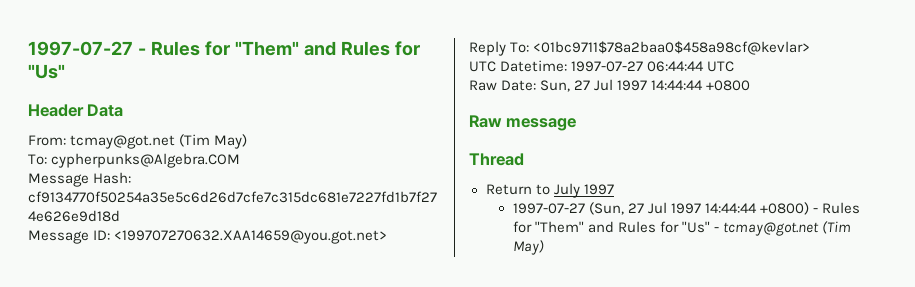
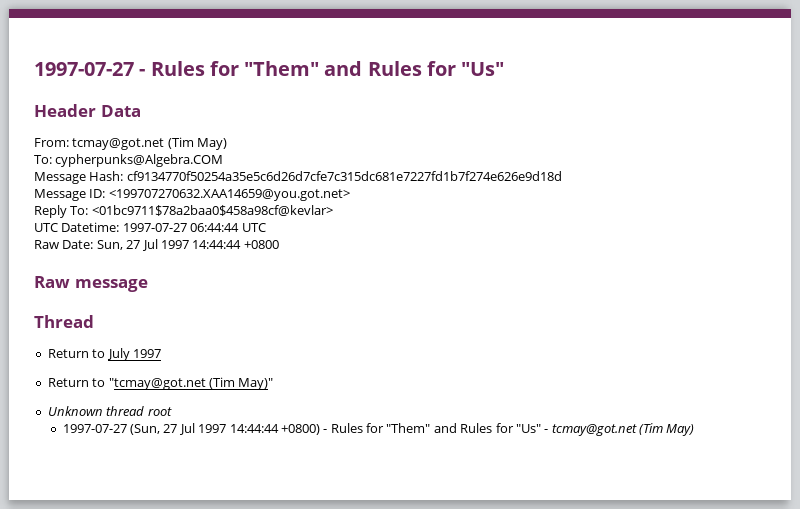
(614, 189) none -> [47,377,274,390] [47,406,172,416] // Return to "tcmay@got.net (Tim May)" // Unknown thread root

